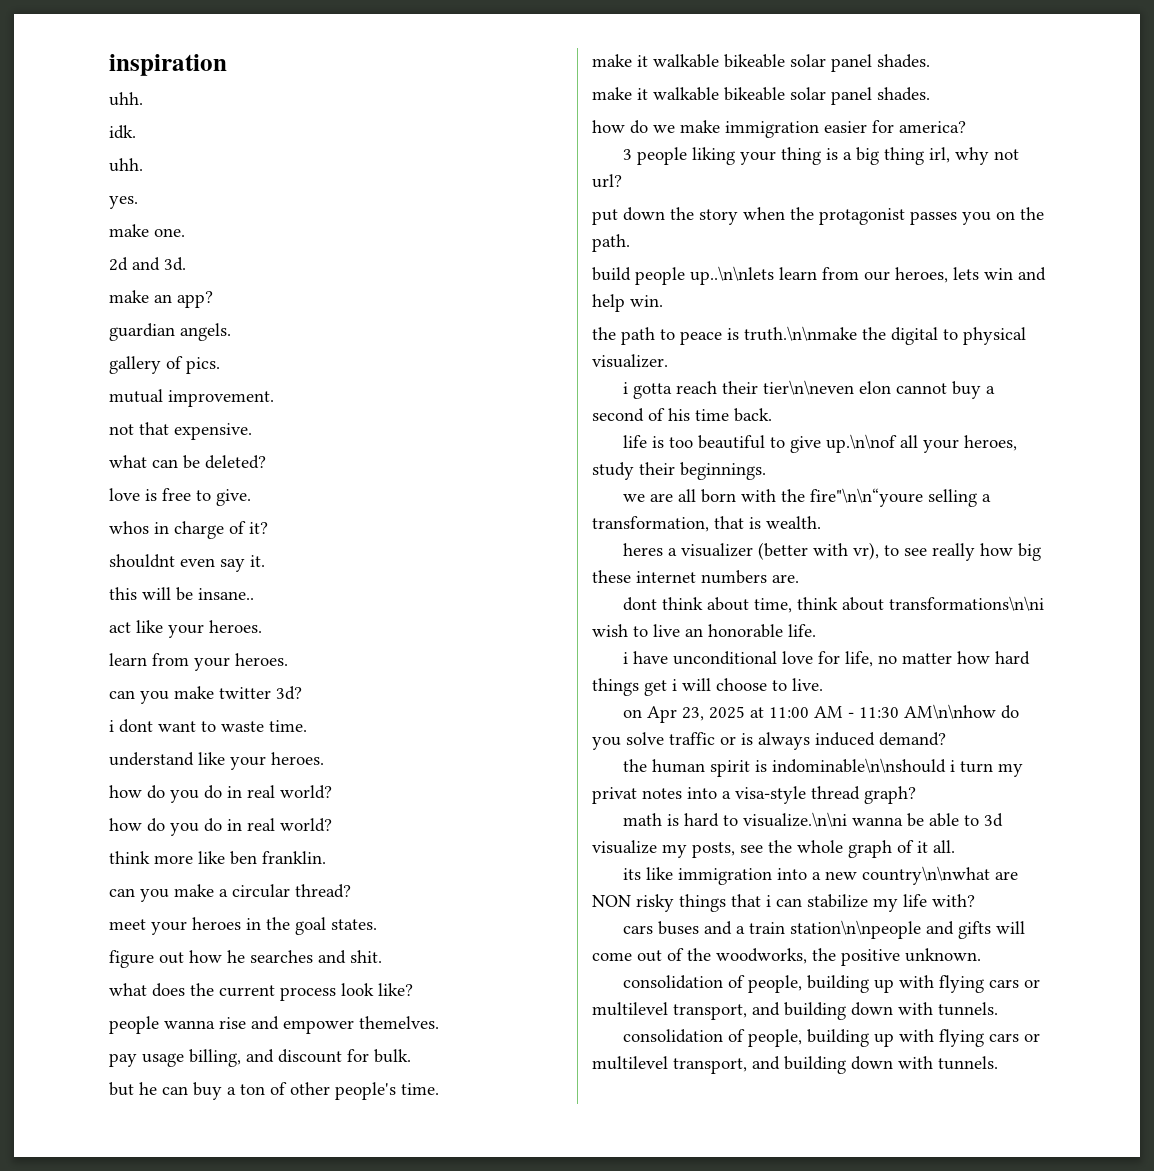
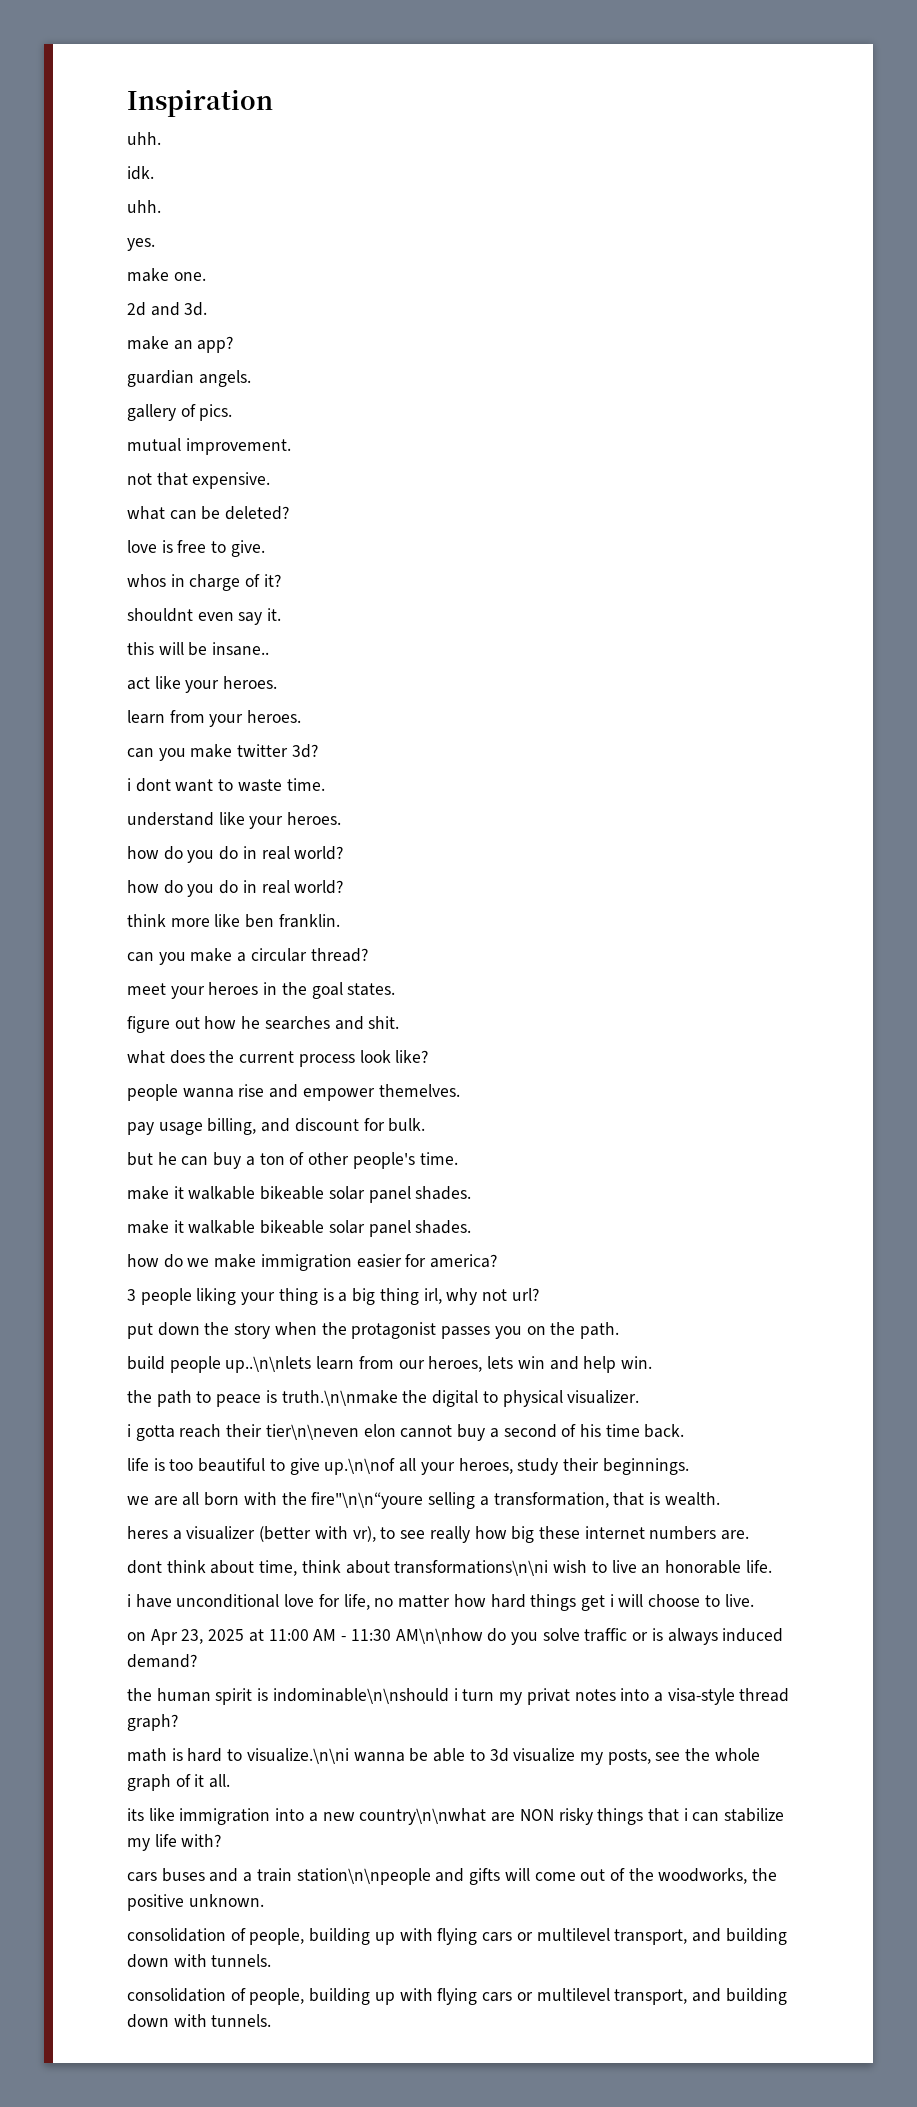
[109,54,227,76] inspiration -> [127,90,273,117] Inspiration

